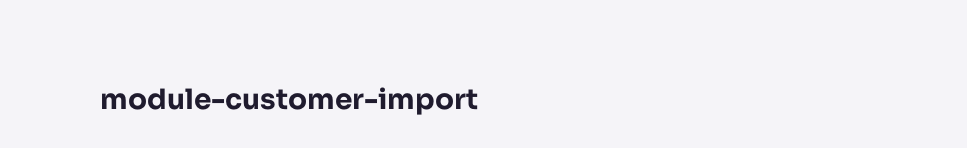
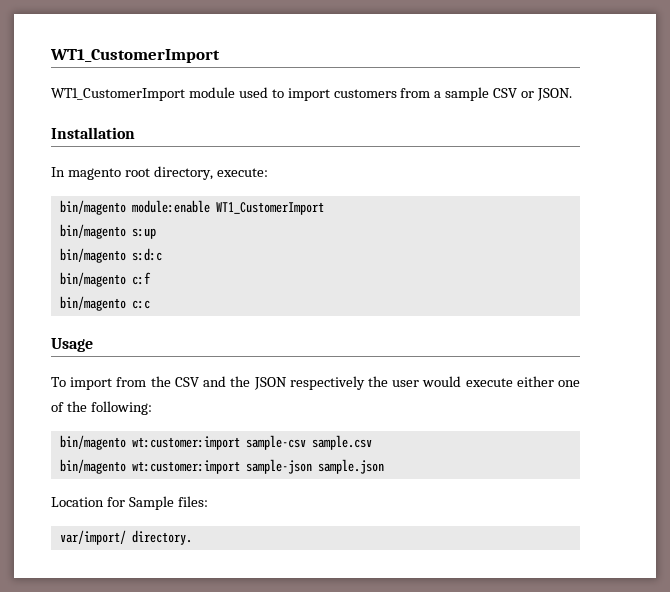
[100,87,478,115] module-customer-import -> [50,49,220,63] [51,87,573,101] [51,127,135,139] [51,166,268,180] [59,200,324,215] [59,224,156,239] [59,248,162,263] [59,272,151,287] [59,296,150,311] [51,338,93,352] [51,376,581,390] [51,401,152,415] [59,435,372,450] [59,459,384,474] [51,496,208,510] [59,530,192,545] WT1_CustomerImport // WT1_CustomerImport module used to import customers from a sample CSV or JSON. // Installation // In magento root directory, execute: // bin/magento module:enable WT1_CustomerImport // bin/magento s:up // bin/magento s:d:c // bin/magento c:f // bin/magento c:c // Usage // To import from the CSV and the JSON respectively the user would execute either one of the following: // bin/magento wt:customer:import sample-csv sample.csv // bin/magento wt:customer:import sample-json sample.json // Location for Sample files: // var/import/ directory.

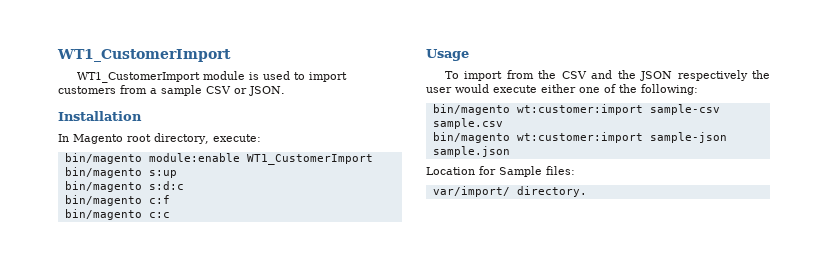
(235, 92) none -> [248,72,259,80] is
[67,168,121,180] magento -> [73,134,123,144] Magento

